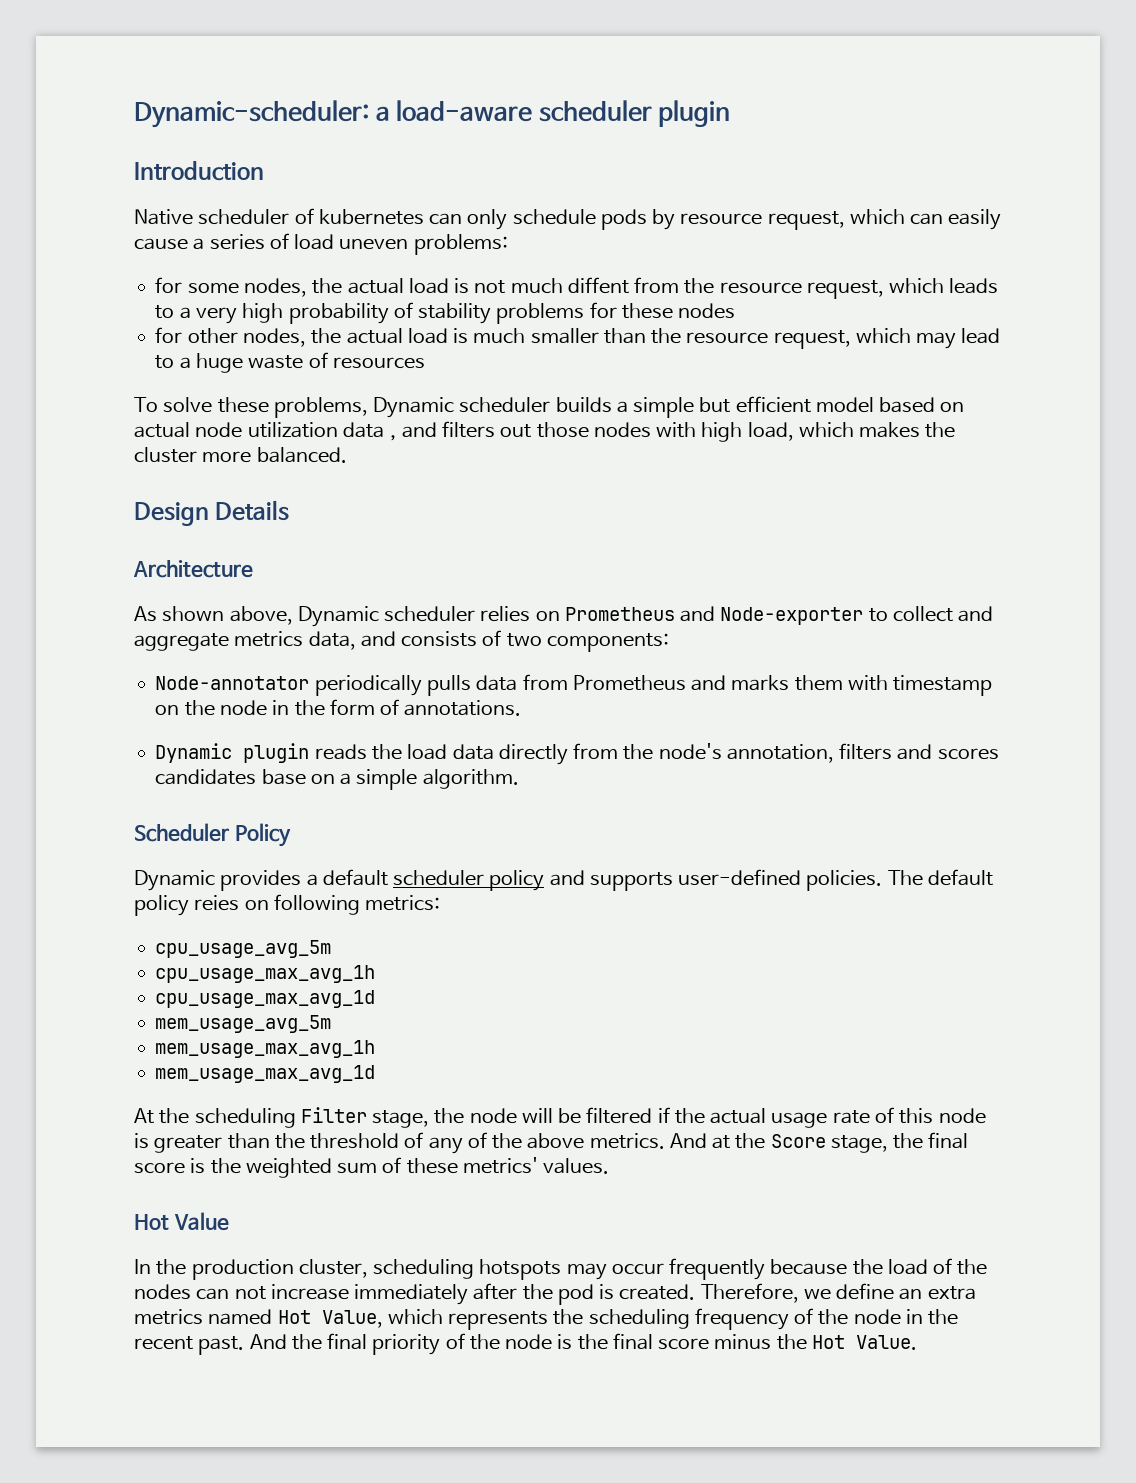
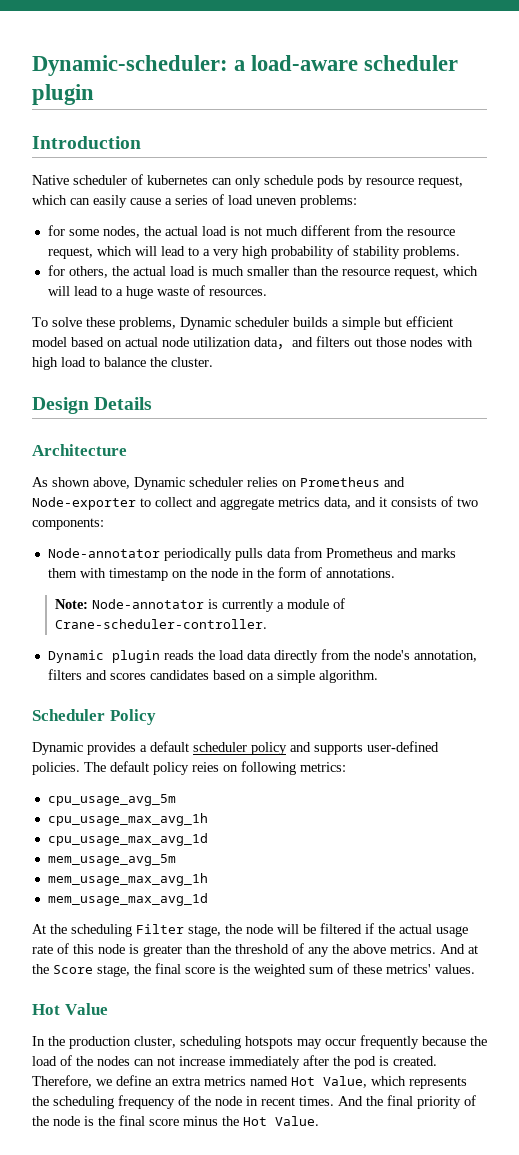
[567,277,629,294] diffent -> [300,225,350,236] different
[949,278,999,294] leads -> [134,246,185,256] will lead
[496,302,736,324] [155,327,306,347] problems for these nodes // for other nodes, -> [402,246,460,259] [47,265,108,278] problems. // for others,
[916,332,957,349] may -> [47,286,70,296] will
[332,357,425,369] resources -> [208,289,267,296] resources.
[747,422,956,441] [134,447,347,463] load, which makes the cluster more balanced. -> [61,357,213,367] load to balance the cluster.
(396, 639) none -> [379,497,387,507] it
(522, 708) none -> [55,598,346,612] [55,619,268,629] // Note: Node-annotator is currently a module of Crane-scheduler-controller.
[261,769,306,785] base -> [212,670,246,680] based
[467,1132,487,1148] of -> (329, 952) none
[928,1309,959,1325] [134,1336,245,1355] the recent past. -> [261,1096,334,1106] recent times.

